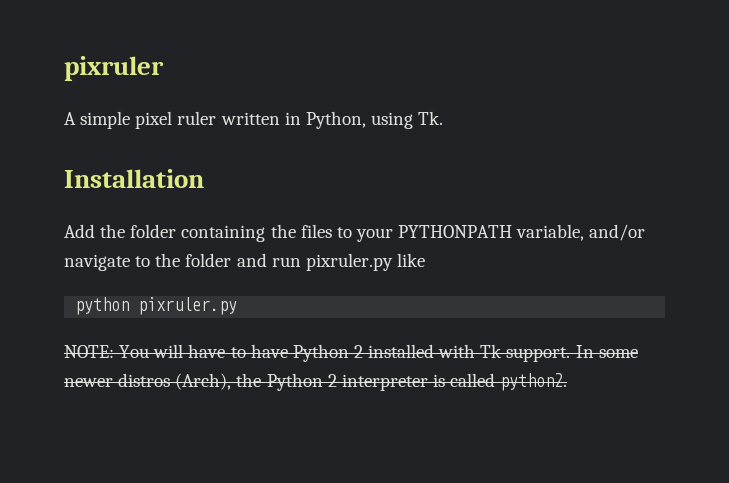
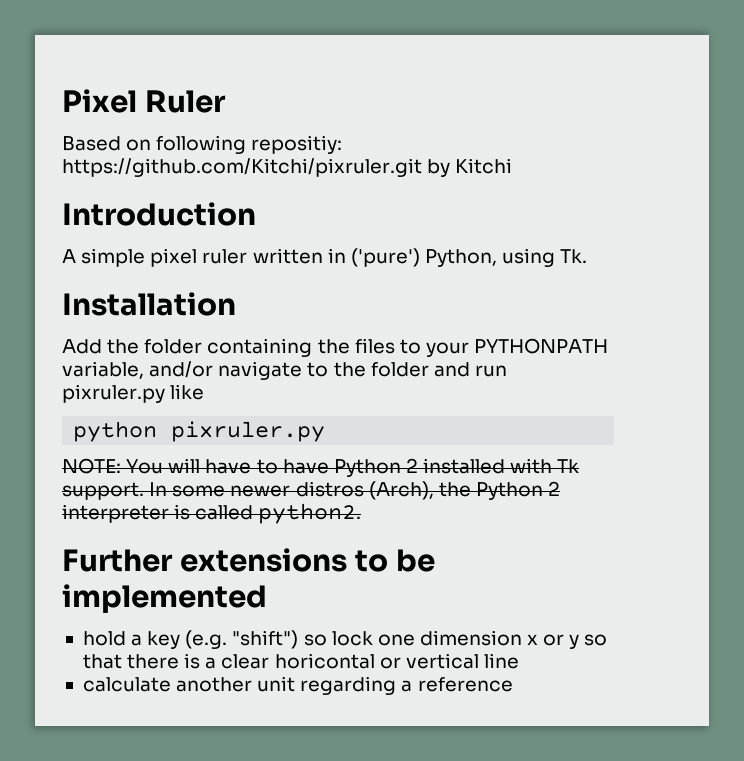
[64,56,164,81] pixruler -> [62,89,226,113] [62,135,343,154] [62,158,513,177] [62,202,256,226] Pixel Ruler // Based on following repositiy: https://github.com/Kitchi/pixruler.git by Kitchi // Introduction
(301, 118) none -> [350,248,420,267] ('pure')
(568, 382) none -> [62,548,435,572] [62,584,267,613] [82,630,608,649] [82,653,519,669] [82,676,513,695] // Further extensions to be implemented // hold a key (e.g. "shift") so lock one dimension x or y so that there is a clear horicontal or vertical line // calculate another unit regarding a reference

